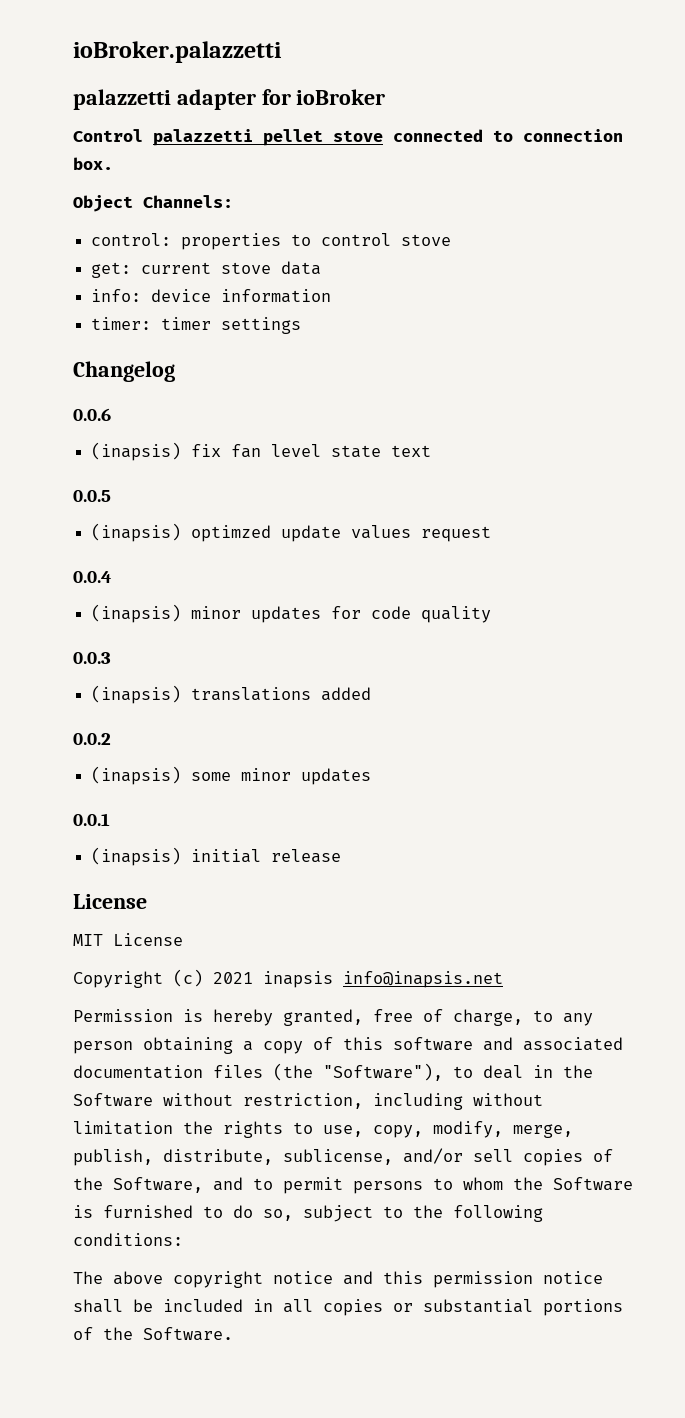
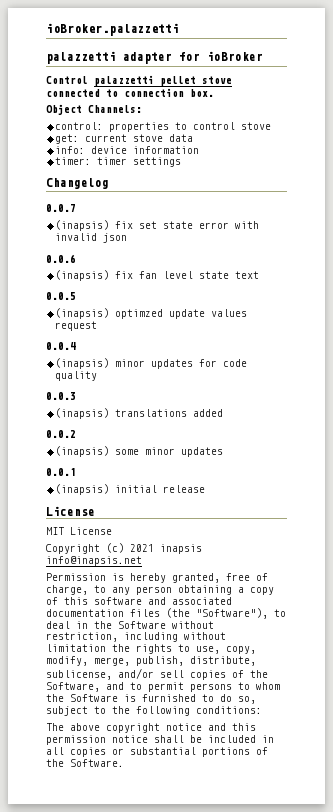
(175, 371) none -> [46,204,76,212] [55,220,260,231] [55,233,128,243] // 0.0.7 // (inapsis) fix set state error with invalid json

